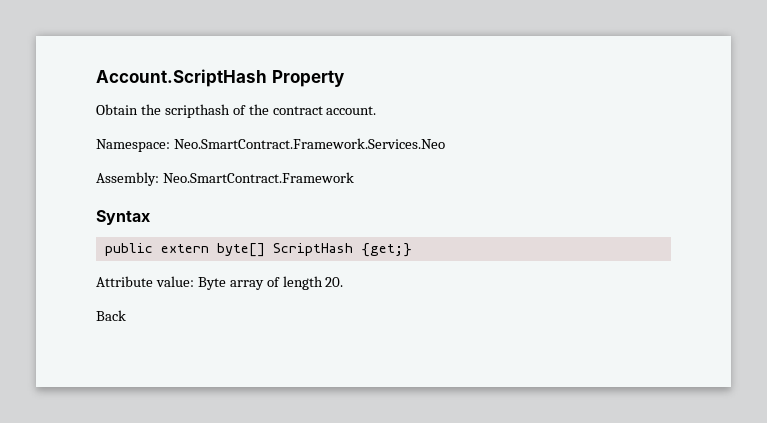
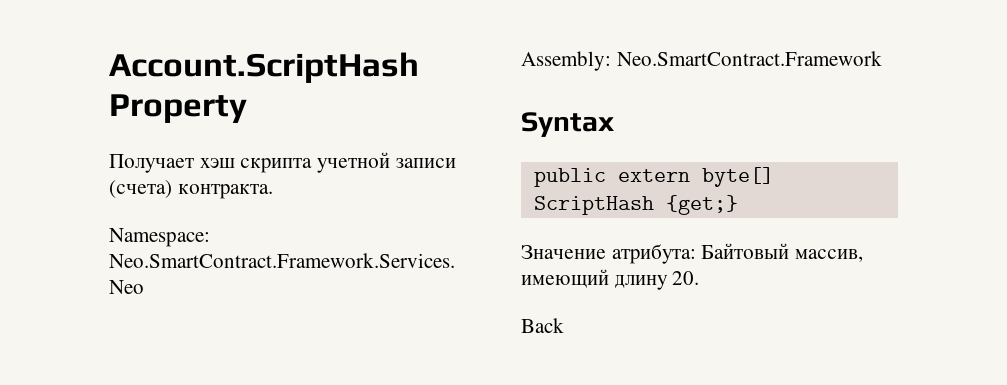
[96,104,377,118] Obtain the scripthash of the contract account. -> [109,152,456,173] [109,180,273,199] Получает хэш скрипта учетной записи (счета) контракта.
[96,276,323,290] Attribute value: Byte array of length -> [521,243,864,264] [521,269,668,290] Значение атрибута: Байтовый массив, имеющий длину

